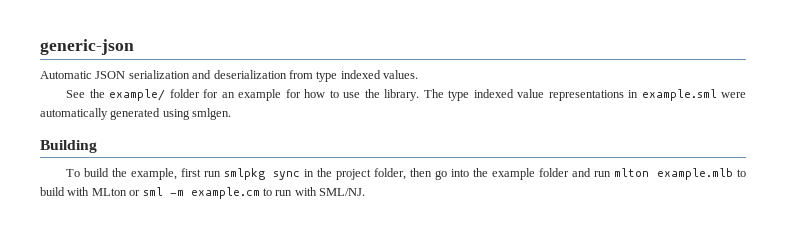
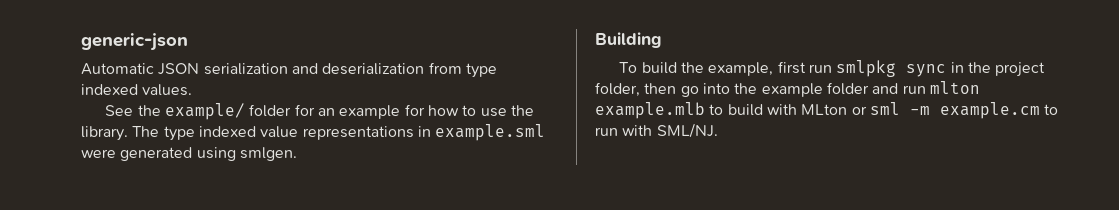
[40,108,108,120] automatically -> (116, 153) none

